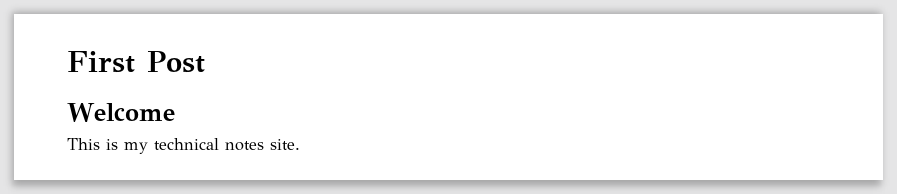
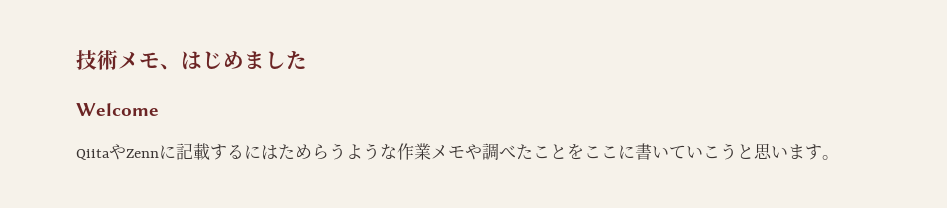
[67,51,205,73] [67,103,175,122] [67,138,300,154] First Post // Welcome // This is my technical notes site. -> [76,50,307,70] [76,103,159,116] [76,143,839,161] 技術メモ、はじめました // Welcome // QiitaやZennに記載するにはためらうような作業メモや調べたことをここに書いていこうと思います。

